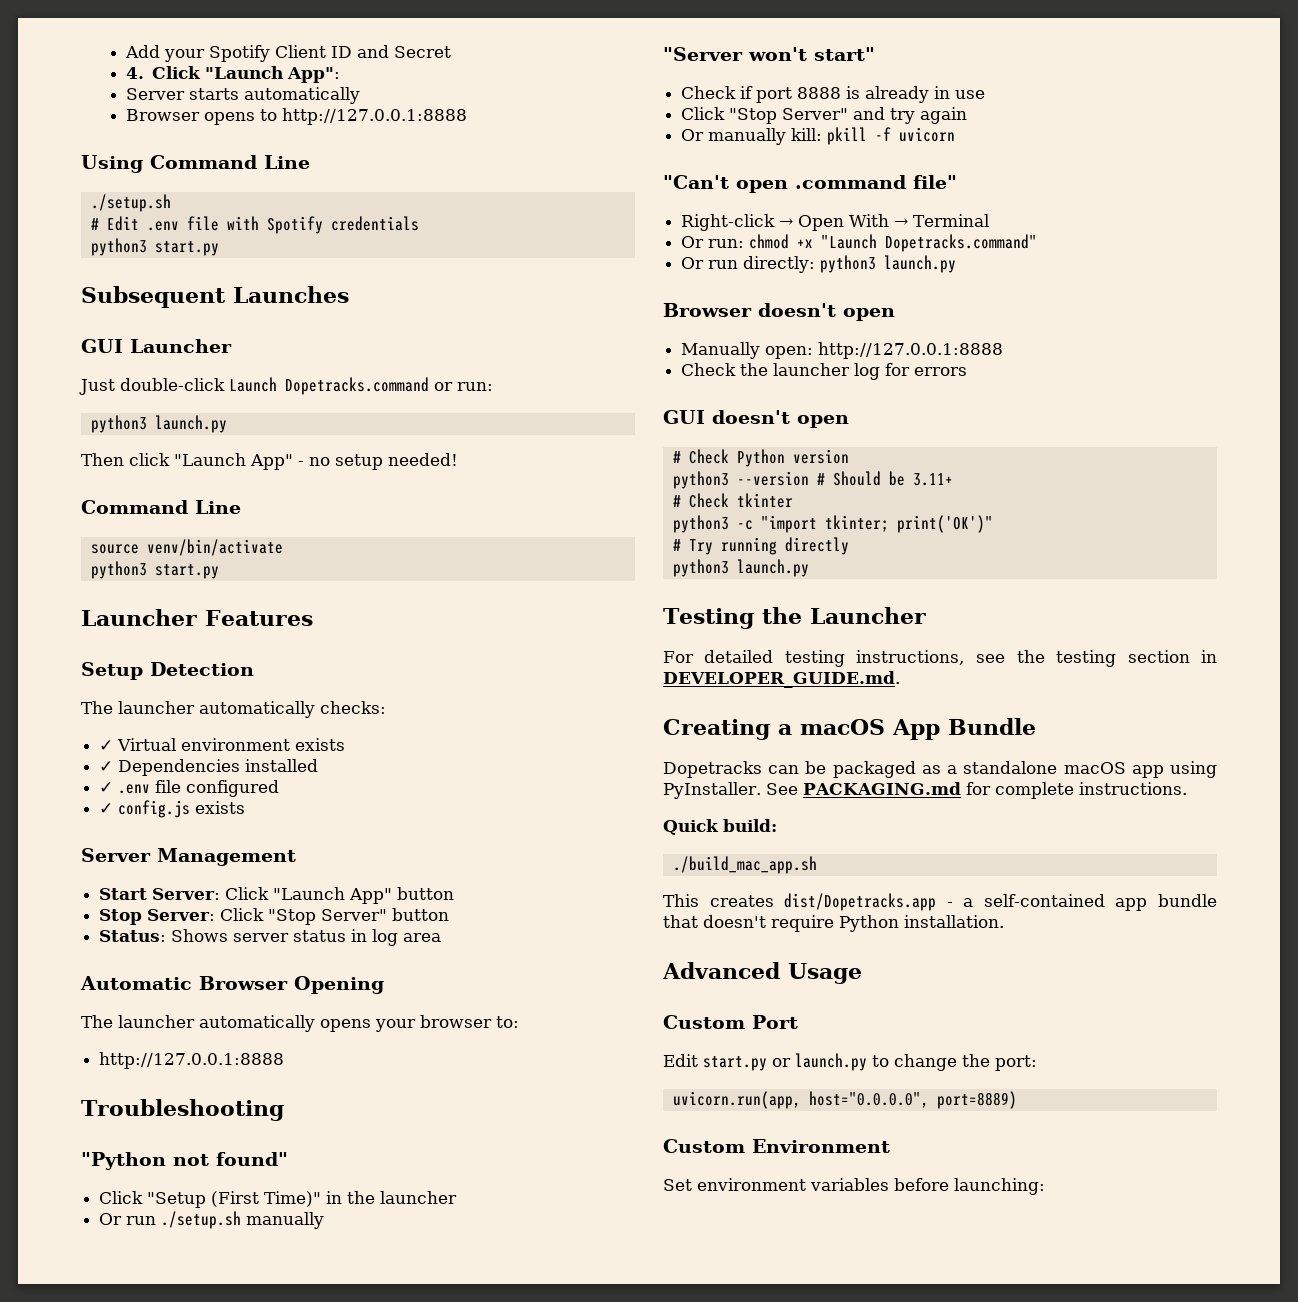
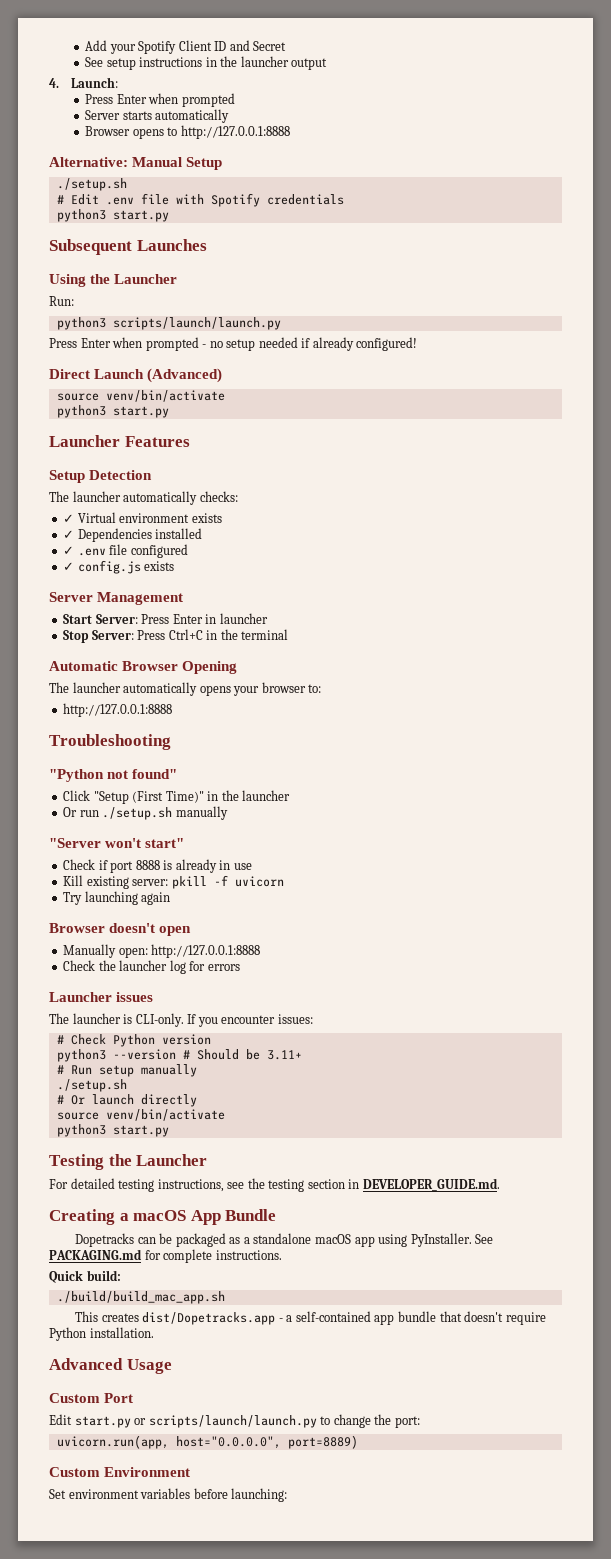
[125,66,341,83] 4. Click "Launch App": -> [85,56,328,70] [49,77,119,88] [85,93,235,107] See setup instructions in the launcher output // 4. Launch: // Press Enter when prompted
[81,155,310,173] Using Command Line -> [49,157,223,170] Alternative: Manual Setup
[81,339,232,353] [79,377,493,395] [90,415,227,433] [81,453,458,470] [81,500,241,514] GUI Launcher // Just double-click Launch Dopetracks.command or run: // python3 launch.py // Then click "Launch App" - no setup needed! // Command Line -> [49,274,178,287] [49,296,74,306] [56,317,281,330] [49,337,418,351] [49,368,223,383] Using the Launcher // Run: // python3 scripts/launch/launch.py // Press Enter when prompted - no setup needed if already configured! // Direct Launch (Advanced)
[225,887,455,904] [99,908,450,925] [99,929,442,946] Click "Launch App" button // Stop Server: Click "Stop Server" button // Status: Shows server status in log area -> [141,613,268,624] [63,629,289,643] Press Enter in launcher // Stop Server: Press Ctrl+C in the terminal
[681,107,968,124] [681,127,956,145] [663,175,957,193] [681,214,990,231] [681,234,1038,252] [681,255,957,273] Click "Stop Server" and try again // Or manually kill: pkill -f uvicorn // "Can't open .command file" // Right-click → Open With → Terminal // Or run: chmod +x "Launch Dopetracks.command" // Or run directly: python3 launch.py -> [63,875,284,889] [63,891,171,905] Kill existing server: pkill -f uvicorn // Try launching again
[663,410,849,428] GUI doesn't open -> [49,992,154,1002] [49,1013,313,1027] Launcher issues // The launcher is CLI-only. If you encounter issues:
[688,493,793,508] [672,515,993,533] [672,537,849,555] [672,559,809,577] Check tkinter // python3 -c "import tkinter; print('OK')" // # Try running directly // python3 launch.py -> [70,1064,197,1077] [56,1079,127,1092] [56,1094,197,1107] [56,1109,225,1121] [56,1124,169,1137] Run setup manually // ./setup.sh // # Or launch directly // source venv/bin/activate // python3 start.py
[672,856,817,874] ./build_mac_app.sh -> [56,1291,225,1304] ./build/build_mac_app.sh
[795,1053,867,1071] launch.py -> [148,1415,317,1428] scripts/launch/launch.py

